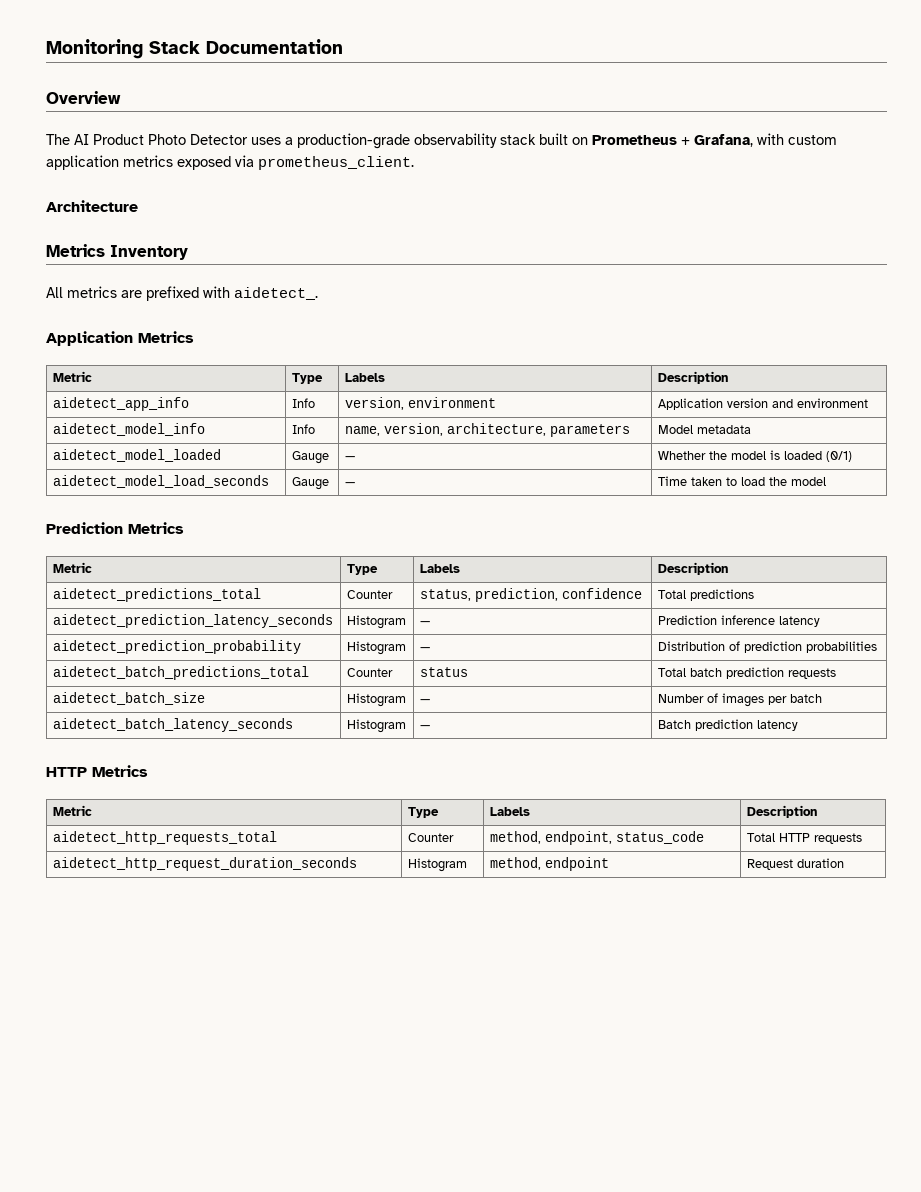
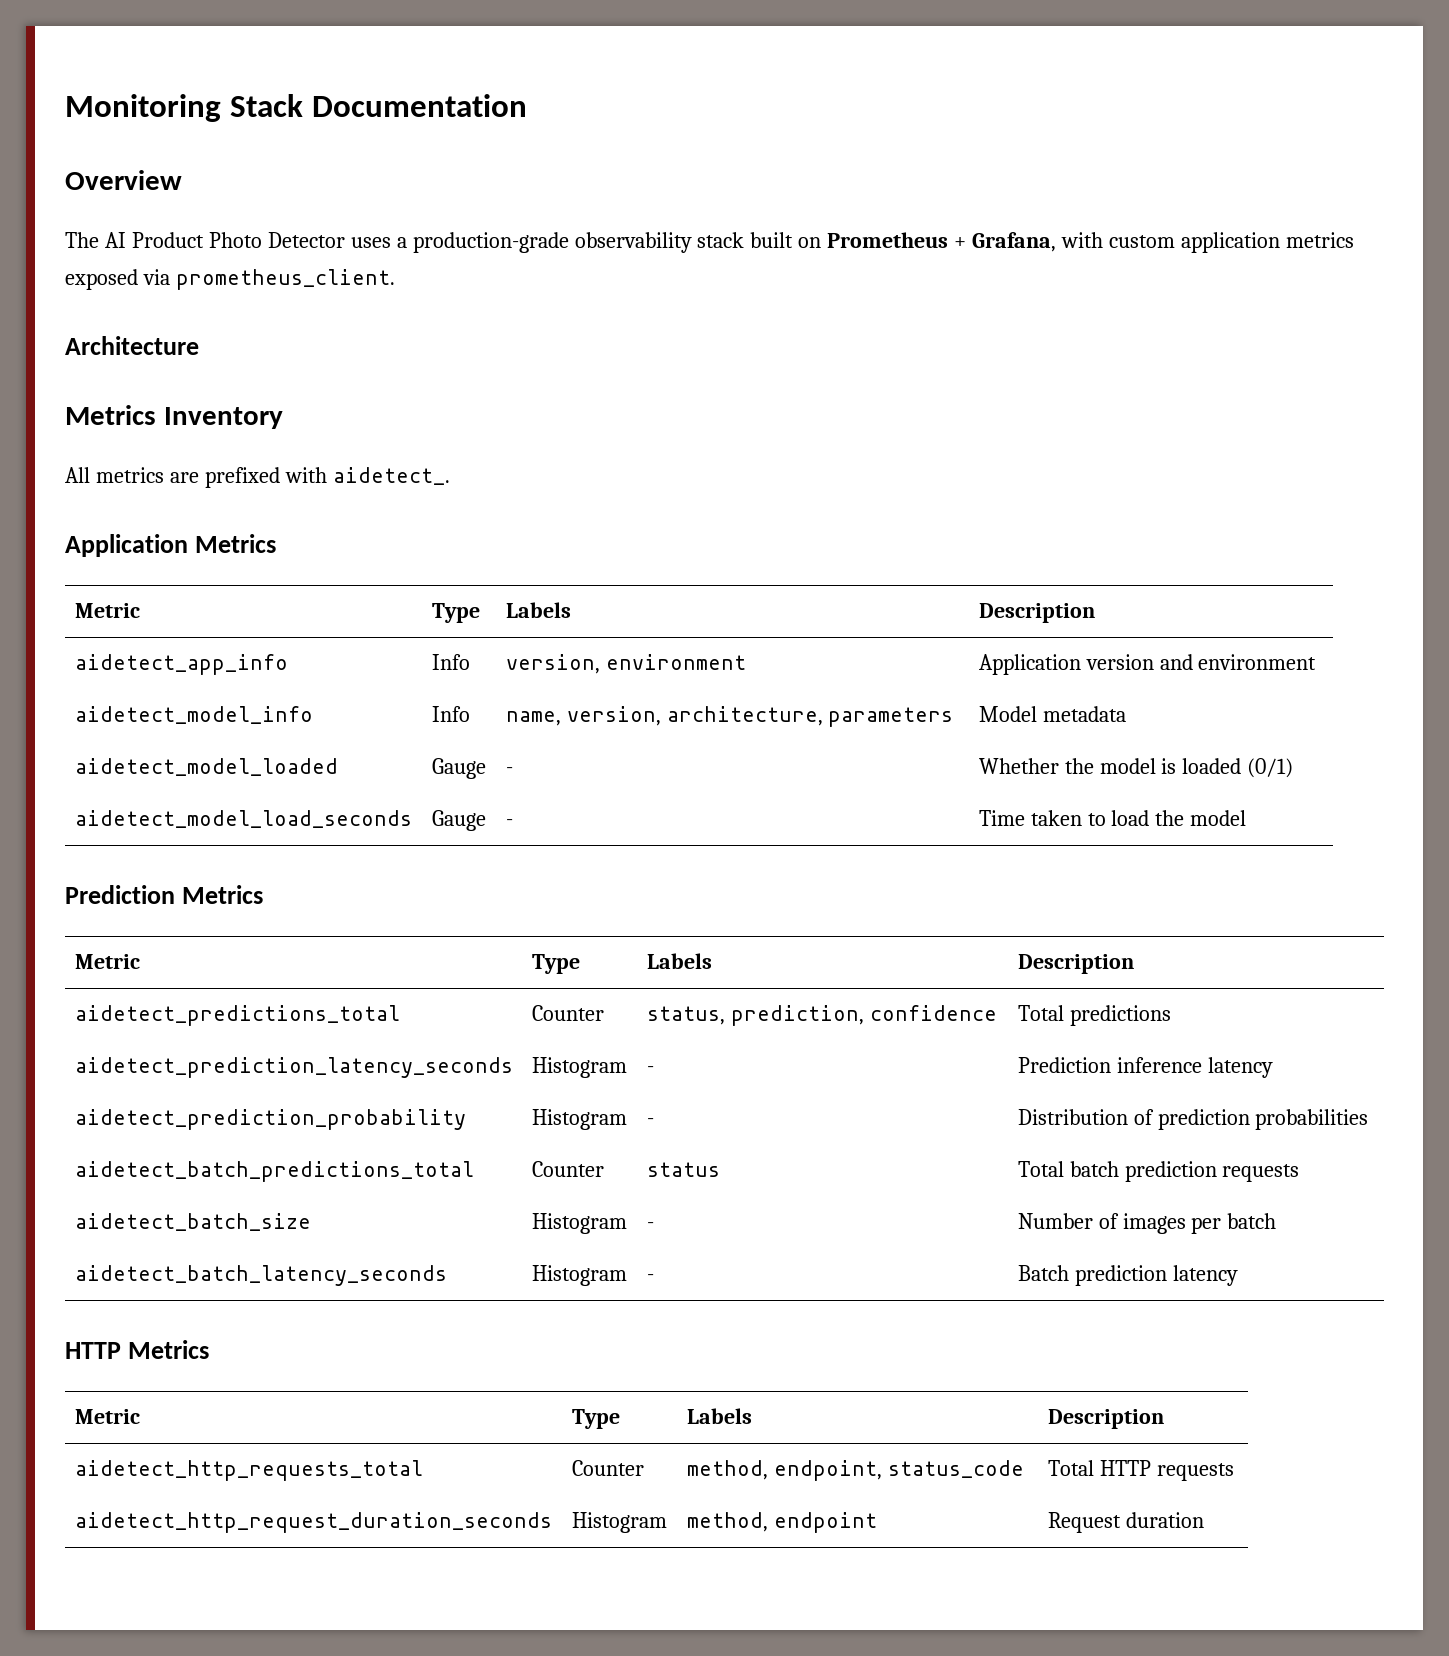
[344,456,355,460] — -> [505,767,513,774] -
[344,482,355,486] — -> [505,819,513,826] -
[419,621,430,625] — -> [646,1066,654,1073] -
[419,647,430,651] — -> [646,1118,654,1125] -
[419,699,430,703] — -> [646,1222,654,1229] -
[419,725,430,729] — -> [646,1274,654,1281] -

